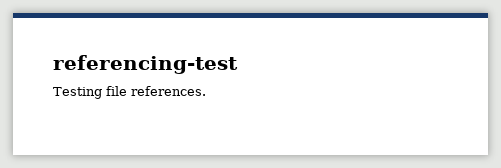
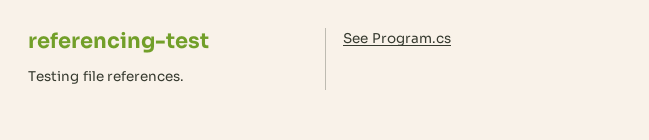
(206, 91) none -> [343,32,451,46] // See Program.cs

